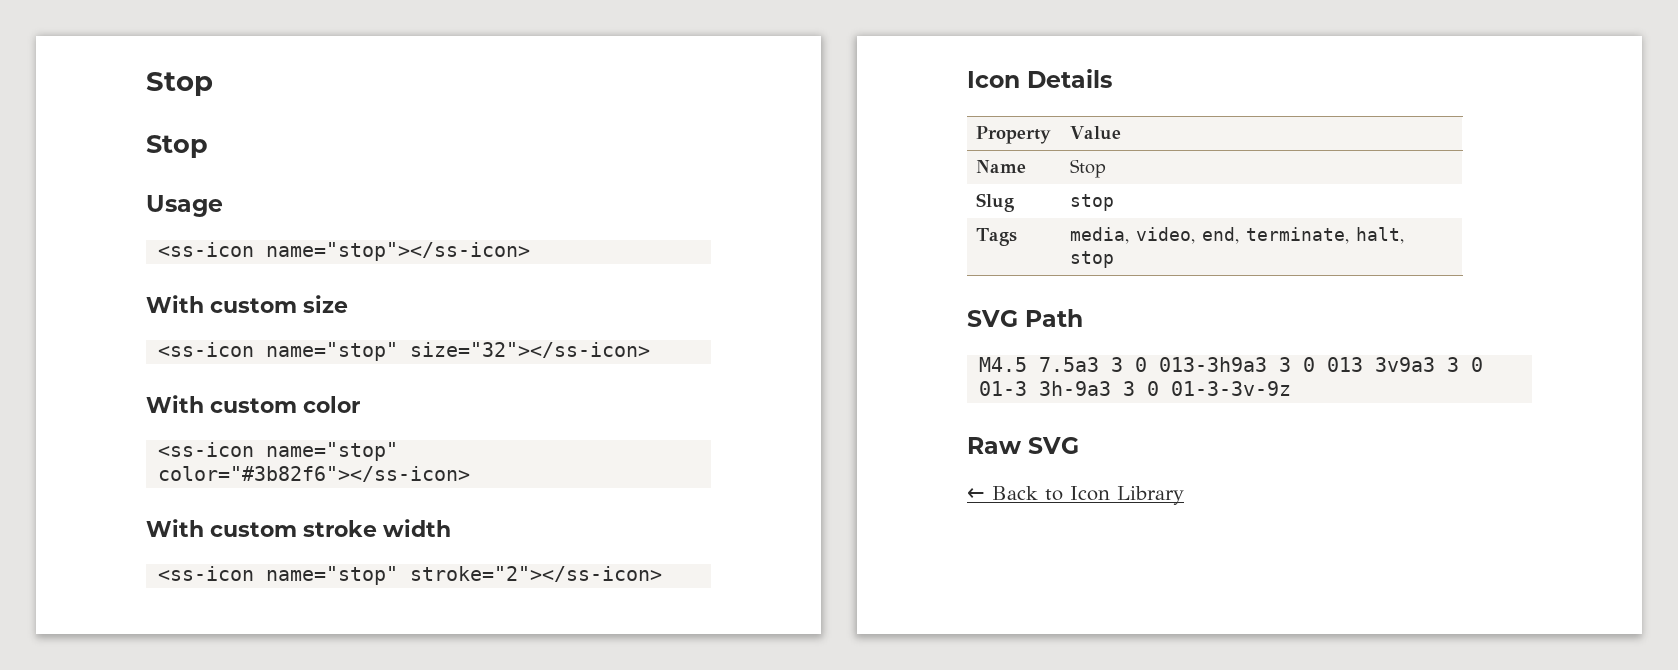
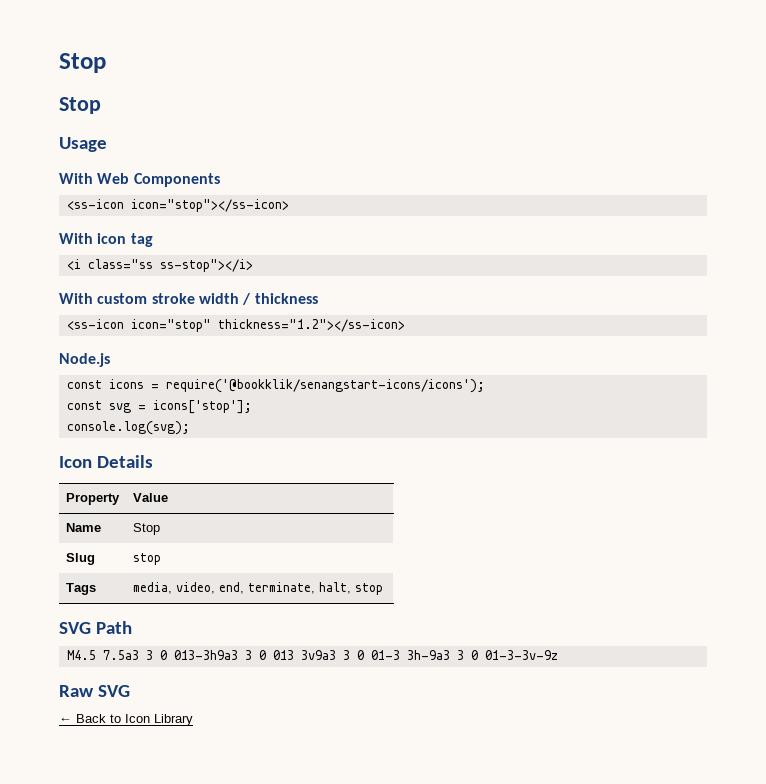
[158,242,531,261] [146,295,348,313] [158,342,651,361] [146,395,360,413] [158,442,399,461] [158,466,471,482] // <ss-icon name="stop"></ss-icon> // With custom size // <ss-icon name="stop" size="32"></ss-icon> // With custom color // <ss-icon name="stop" color="#3b82f6"></ss-icon> -> [59,173,220,187] [66,199,289,212] [59,233,153,247] [66,259,253,272] // With Web Components // <ss-icon icon="stop"></ss-icon> // With icon tag // <i class="ss ss-stop"></i>
[158,566,663,585] // <ss-icon name="stop" stroke="2"></ss-icon> -> [242,293,318,305] [66,319,405,332] [59,353,110,367] [66,379,485,393] [66,400,252,414] [66,421,190,435] / thickness // <ss-icon icon="stop" thickness="1.2"></ss-icon> // Node.js // const icons = require('@bookklik/senangstart-icons/icons'); // const svg = icons['stop']; // console.log(svg);

